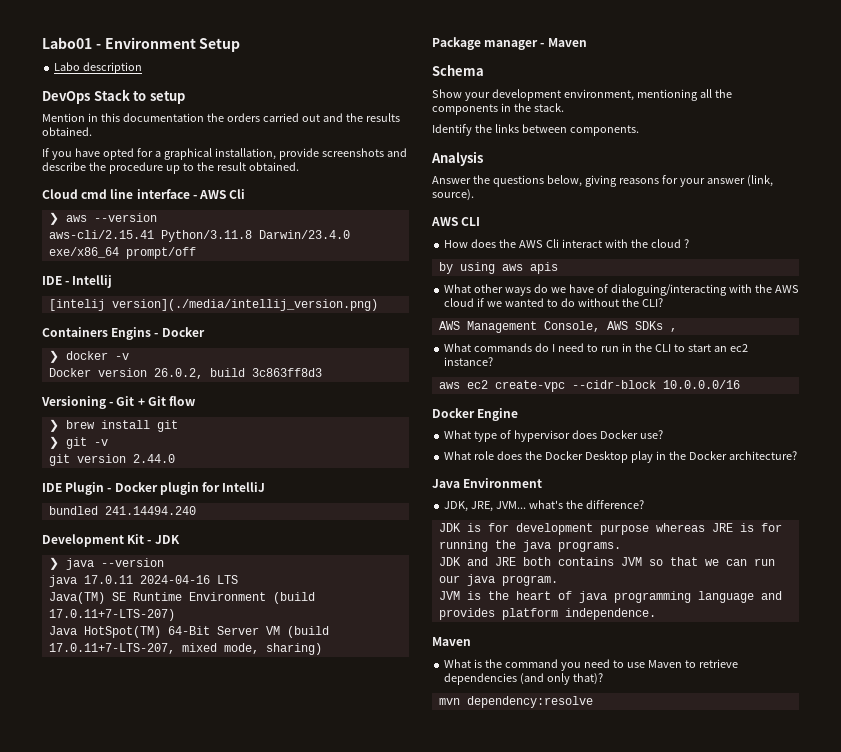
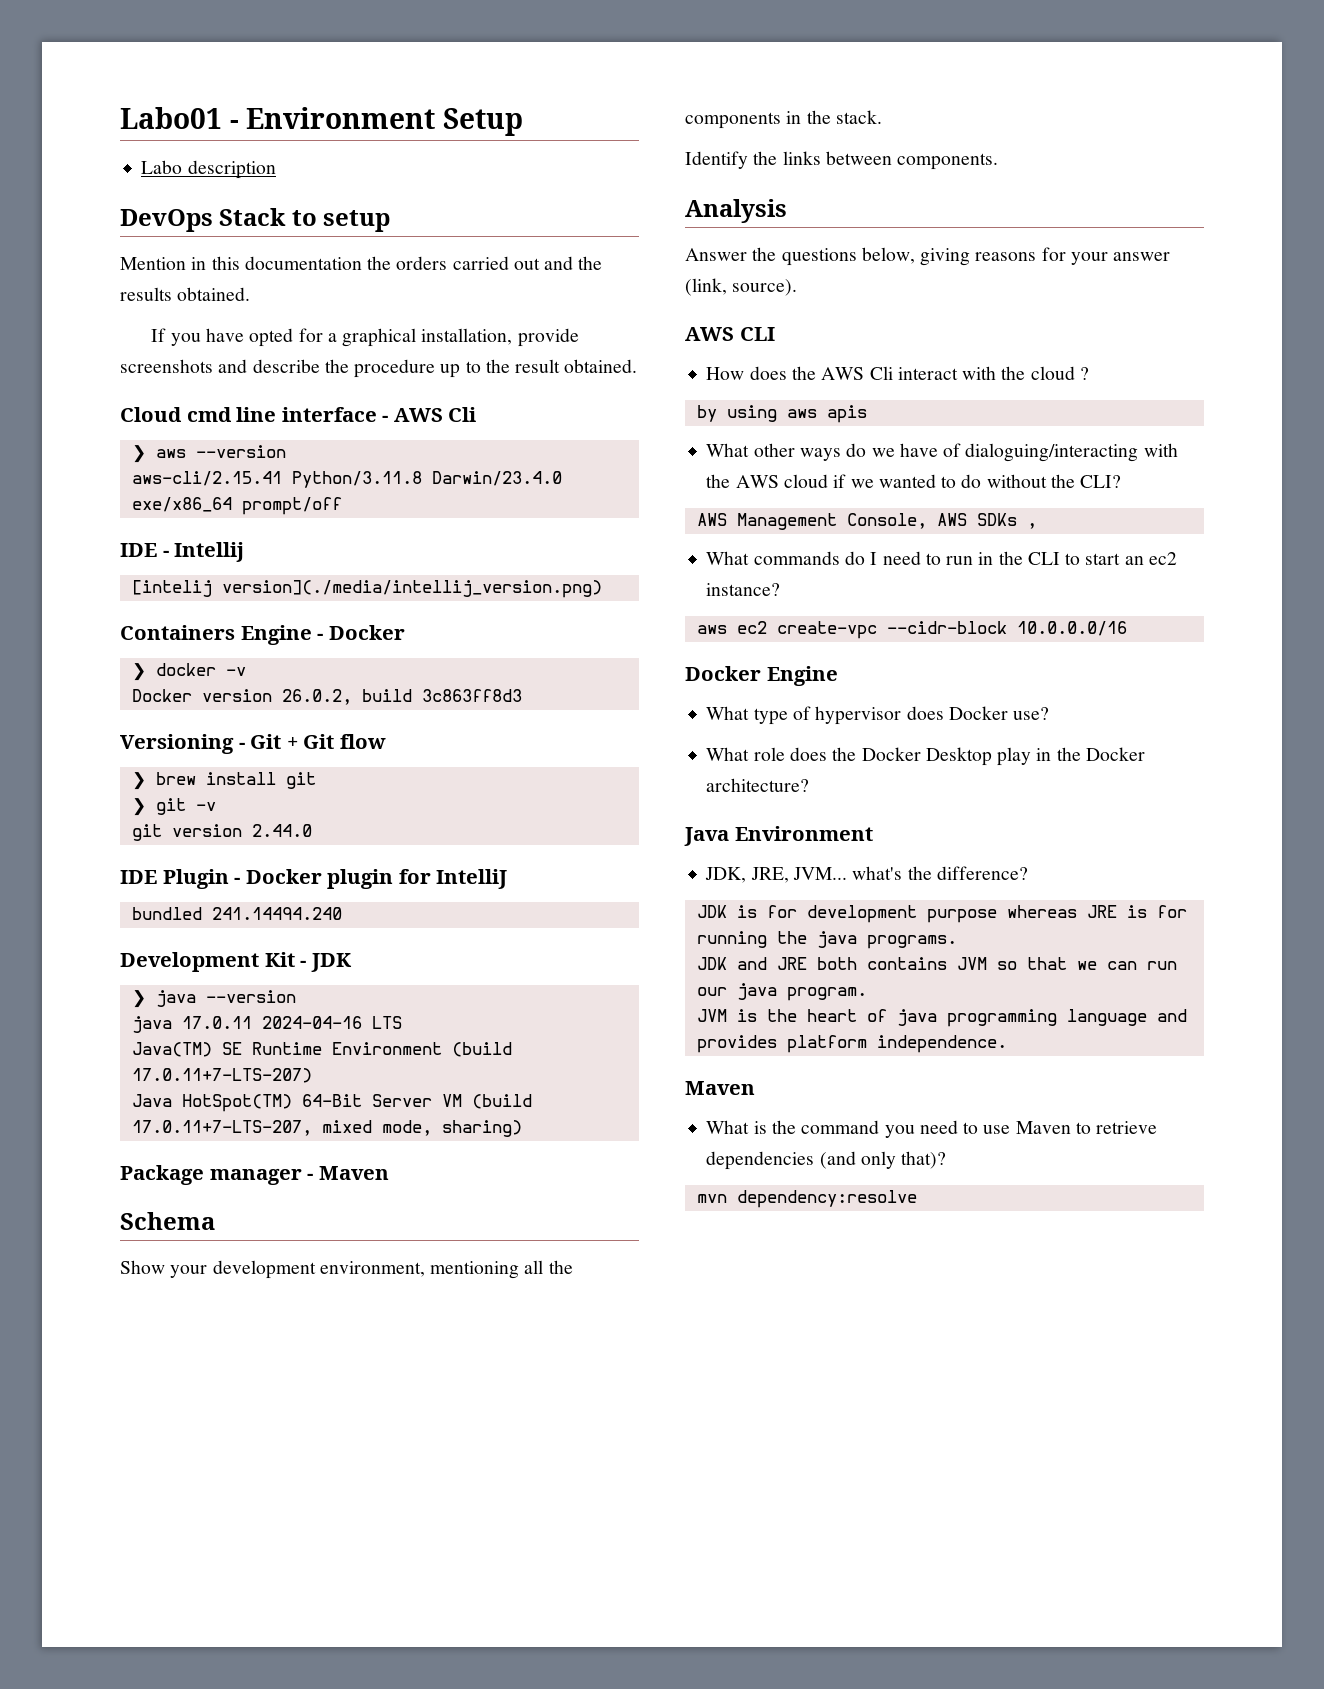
[111,327,152,340] Engins -> [240,625,312,645] Engine

